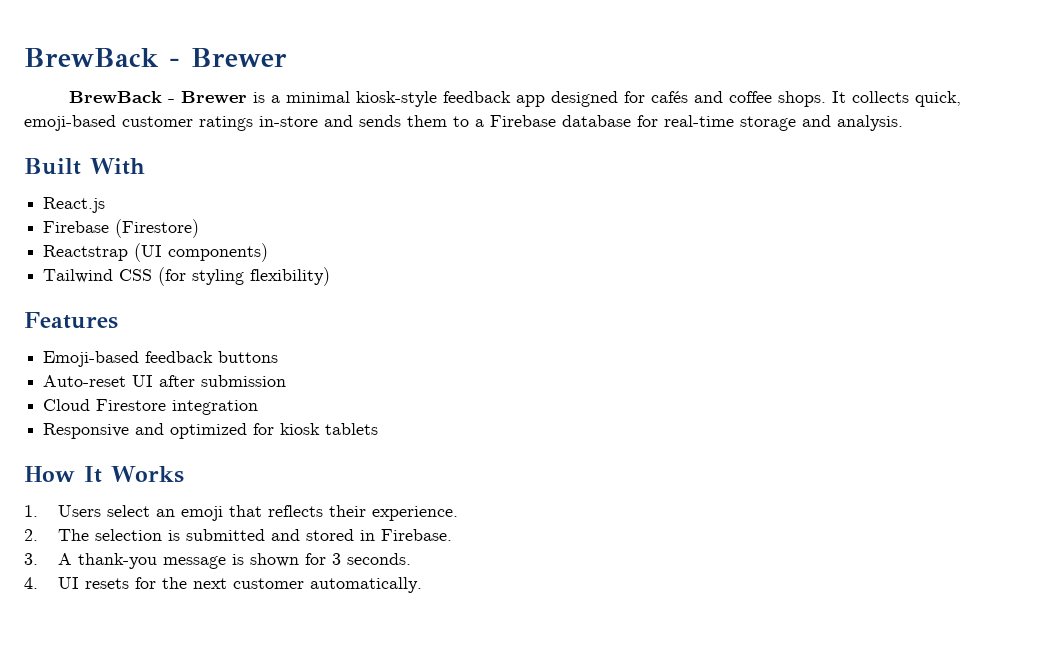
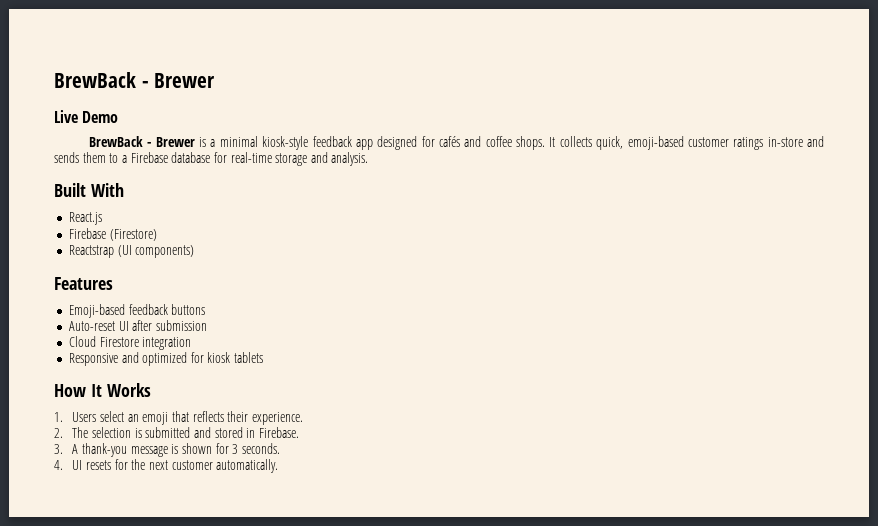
[24,48,287,67] BrewBack - Brewer -> [54,72,216,88] [54,110,119,123] BrewBack - Brewer // Live Demo
[43,267,331,286] // Tailwind CSS (for styling flexibility) -> (195, 251) none

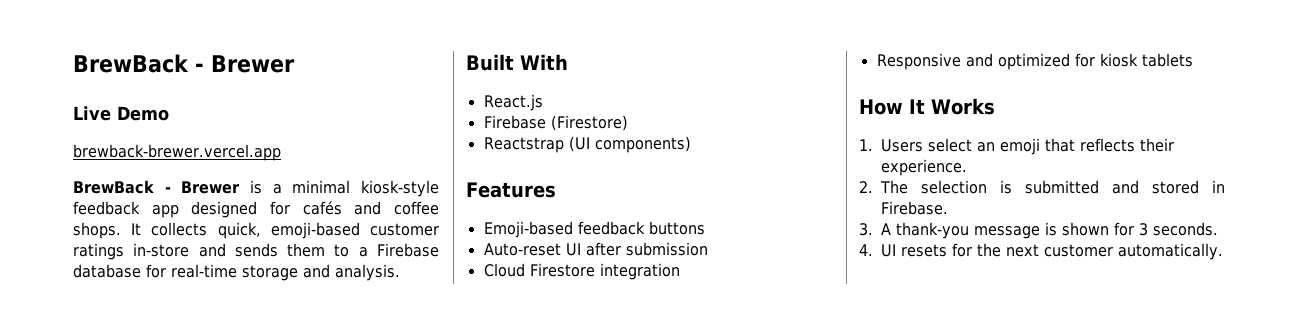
(119, 117) none -> [73,144,281,161] // brewback-brewer.vercel.app

